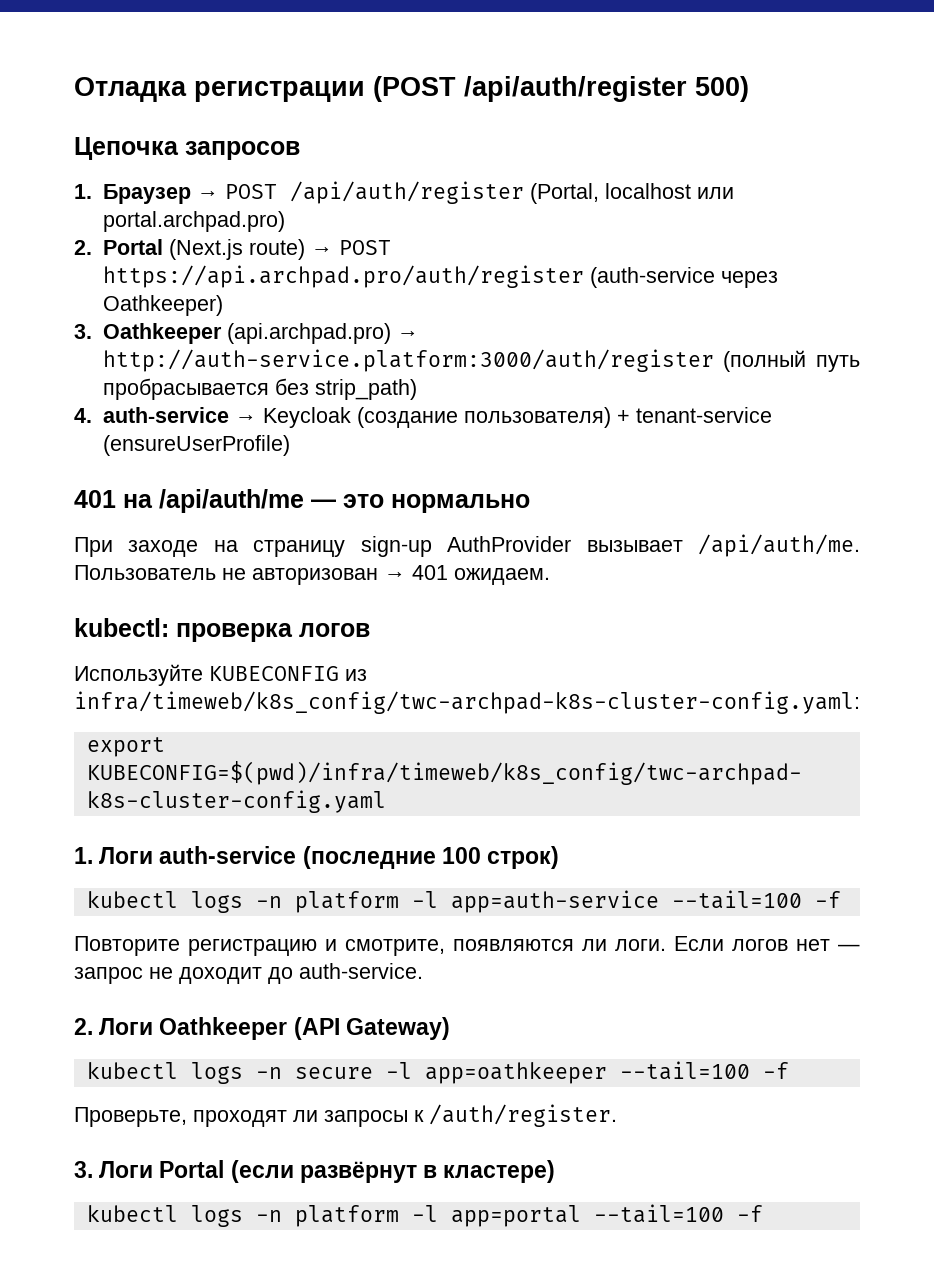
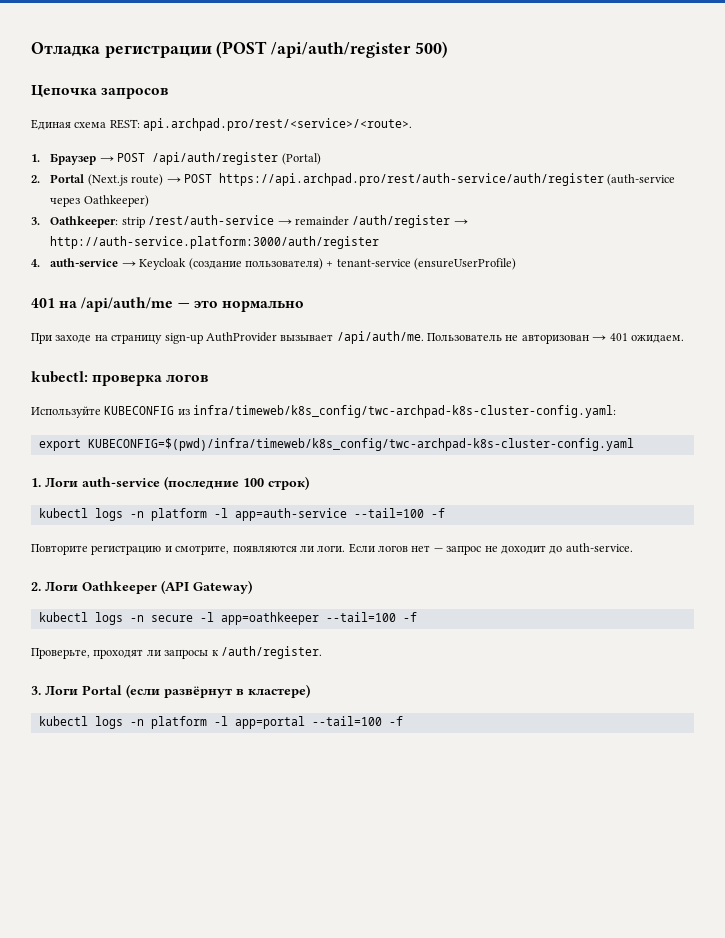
(300, 150) none -> [31,118,413,131] // Единая схема REST: api.archpad.pro/rest/<service>/<route>.
[529,183,734,204] [102,211,285,232] (Portal, localhost или portal.archpad.pro) -> [281,153,321,165] (Portal)
[102,265,584,288] https://api.archpad.pro/auth/register -> [218,173,604,186] https://api.archpad.pro/rest/auth-service/auth/register
[102,323,419,344] [102,349,860,372] [102,378,417,400] Oathkeeper (api.archpad.pro) → http://auth-service.platform:3000/auth/register (полный путь пробрасывается без strip_path) -> [50,215,468,228] [50,236,380,249] Oathkeeper: strip /rest/auth-service → remainder /auth/register → http://auth-service.platform:3000/auth/register

